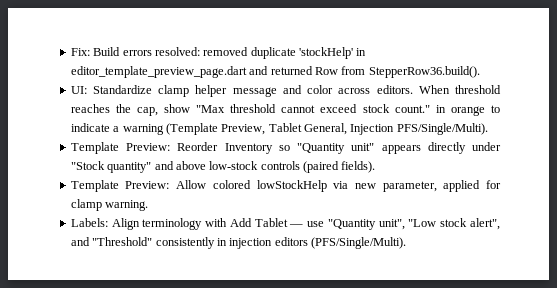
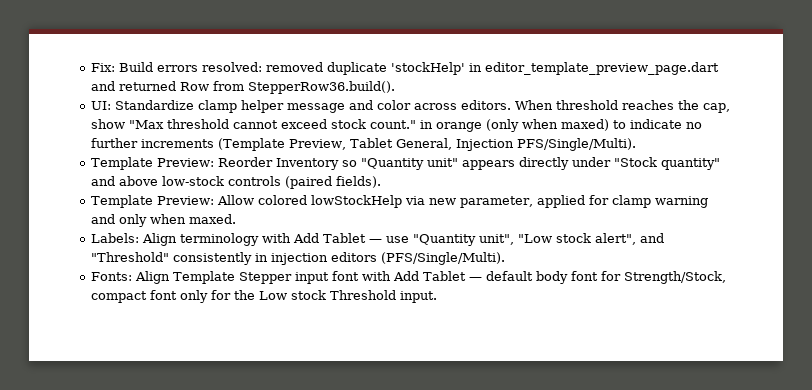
[491,105,501,113] [70,123,164,135] to indicate a warning -> [486,119,703,132] [91,138,215,148] (only when maxed) to indicate no further increments
[105,200,149,211] warning. -> [655,196,709,208] [91,214,237,227] warning and only when maxed.
(406, 243) none -> [91,271,727,284] [91,290,438,303] // Fonts: Align Template Stepper input font with Add Tablet — default body font for Strength/Stock, compact font only for the Low stock Threshold input.

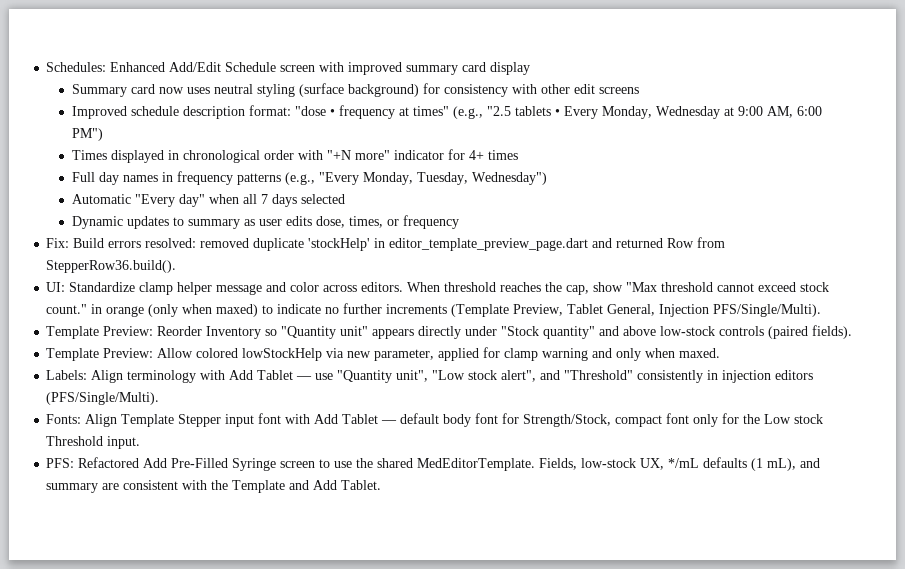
(91, 67) none -> [46,62,531,75] [72,83,640,97] [72,105,823,119] [72,128,104,141] [72,149,519,163] [72,171,548,185] [72,194,346,207] [72,215,460,229] Schedules: Enhanced Add/Edit Schedule screen with improved summary card display // Summary card now uses neutral styling (surface background) for consistency with other edit screens // Improved schedule description format: "dose • frequency at times" (e.g., "2.5 tablets • Every Monday, Wednesday at 9:00 AM, 6:00 PM") // Times displayed in chronological order with "+N more" indicator for 4+ times // Full day names in frequency patterns (e.g., "Every Monday, Tuesday, Wednesday") // Automatic "Every day" when all 7 days selected // Dynamic updates to summary as user edits dose, times, or frequency //
(438, 297) none -> [46,457,821,471] [46,480,382,493] // PFS: Refactored Add Pre-Filled Syringe screen to use the shared MedEditorTemplate. Fields, low-stock UX, */mL defaults (1 mL), and summary are consistent with the Template and Add Tablet.

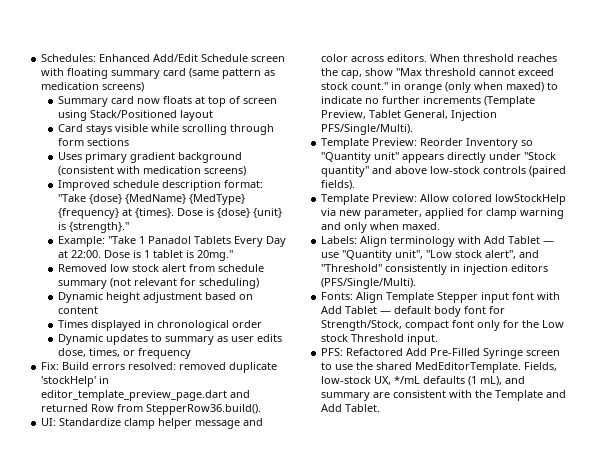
[348,62,403,75] improved -> [67,68,109,79] floating
[490,62,531,75] [72,83,640,97] [72,105,823,119] [72,128,104,141] display // Summary card now uses neutral styling (surface background) for consistency with other edit screens // Improved schedule description format: "dose • frequency at times" (e.g., "2.5 tablets • Every Monday, Wednesday at 9:00 AM, 6:00 PM") -> [189,68,276,79] [41,82,145,92] [58,96,278,107] [58,110,214,121] [58,124,275,135] [58,138,130,146] [58,152,243,163] [58,166,247,176] [58,180,264,191] [58,194,246,205] [58,208,283,219] [58,222,130,233] [58,236,287,247] [58,250,234,261] [58,264,265,272] [58,278,260,289] [58,292,254,303] [58,306,99,314] (same pattern as medication screens) // Summary card now floats at top of screen using Stack/Positioned layout // Card stays visible while scrolling through form sections // Uses primary gradient background (consistent with medication screens) // Improved schedule description format: "Take {dose} {MedName} {MedType} {frequency} at {times}. Dose is {dose} {unit} is {strength}." // Example: "Take 1 Panadol Tablets Every Day at 22:00. Dose is 1 tablet is 20mg." // Removed low stock alert from schedule summary (not relevant for scheduling) // Dynamic height adjustment based on content
[298,149,519,160] [72,171,548,185] [72,194,346,207] with "+N more" indicator for 4+ times // Full day names in frequency patterns (e.g., "Every Monday, Tuesday, Wednesday") // Automatic "Every day" when all 7 days selected -> (263, 324) none

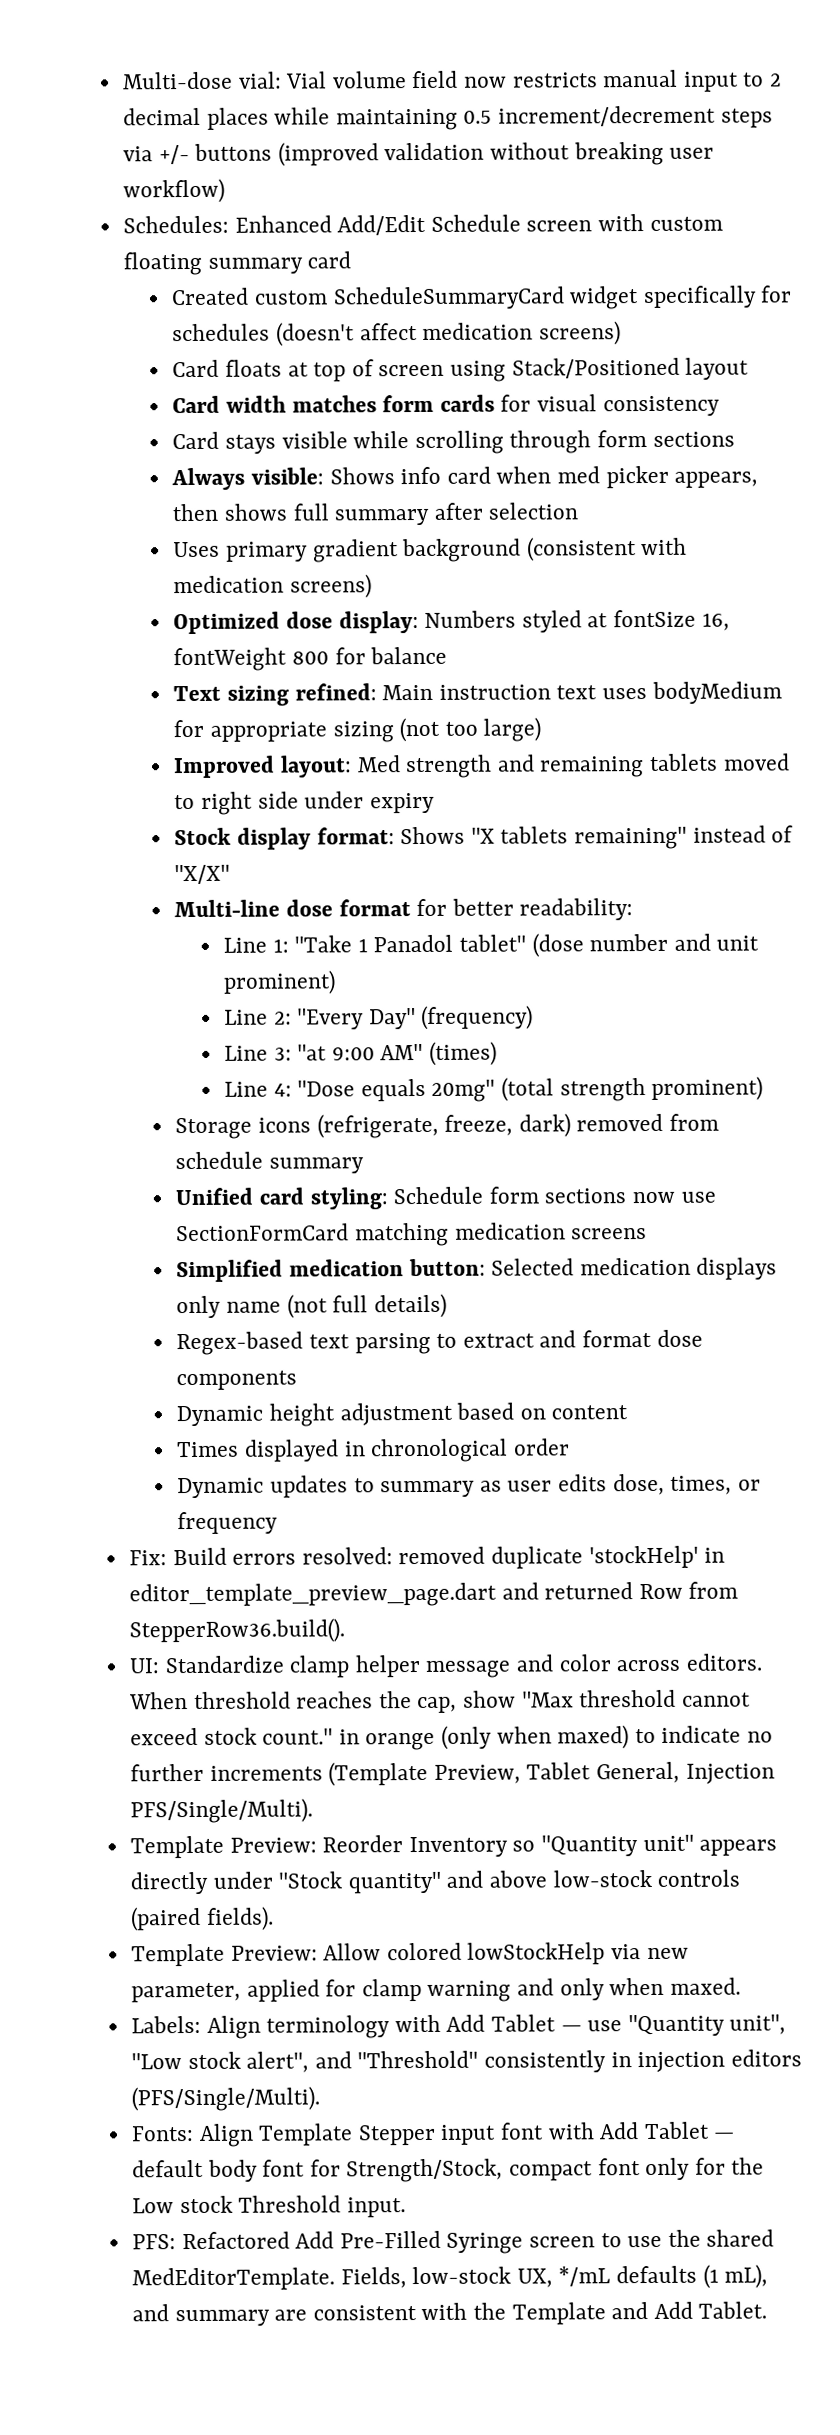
(41, 58) none -> [122,69,783,92] [122,105,773,131] [122,141,715,167] [122,178,225,204] Multi-dose vial: Vial volume field now restricts manual input to 2 decimal places while maintaining 0.5 increment/decrement steps via +/- buttons (improved validation without breaking user workflow) //
(65, 72) none -> [649,216,723,231] custom
[189,68,276,79] [41,82,145,92] [58,96,161,107] (same pattern as medication screens) // Summary card now -> [171,285,793,310] [172,321,621,347] [172,359,220,378] // Created custom ScheduleSummaryCard widget specifically for schedules (doesn't affect medication screens) // Card
(214, 115) none -> [172,394,720,417] // Card width matches form cards for visual consistency
(130, 142) none -> [171,465,759,491] [172,502,579,526] // Always visible: Shows info card when med picker appears, then shows full summary after selection
[58,180,264,191] [58,194,246,205] [58,208,283,219] [58,222,130,233] [58,236,287,247] [58,250,234,261] [58,264,265,272] [58,278,260,289] Improved schedule description format: "Take {dose} {MedName} {MedType} {frequency} at {times}. Dose is {dose} {unit} is {strength}." // Example: "Take 1 Panadol Tablets Every Day at 22:00. Dose is 1 tablet is 20mg." // Removed low stock alert from schedule summary (not relevant for scheduling) -> [173,609,730,635] [173,646,448,672] [173,681,782,706] [173,717,542,743] [173,753,790,779] [174,791,435,815] [174,825,794,850] [174,864,231,885] [174,898,634,921] [222,933,760,958] [222,970,336,995] [223,1005,534,1030] [223,1041,497,1066] [223,1076,764,1102] [175,1113,720,1140] [175,1151,365,1174] [175,1186,716,1210] [176,1222,648,1247] [176,1257,778,1283] [176,1293,447,1319] [176,1329,703,1356] [176,1370,298,1391] Optimized dose display: Numbers styled at fontSize 16, fontWeight 800 for balance // Text sizing refined: Main instruction text uses bodyMedium for appropriate sizing (not too large) // Improved layout: Med strength and remaining tablets moved to right side under expiry // Stock display format: Shows "X tablets remaining" instead of "X/X" // Multi-line dose format for better readability: // Line 1: "Take 1 Panadol tablet" (dose number and unit prominent) // Line 2: "Every Day" (frequency) // Line 3: "at 9:00 AM" (times) // Line 4: "Dose equals 20mg" (total strength prominent) // Storage icons (refrigerate, freeze, dark) removed from schedule summary // Unified card styling: Schedule form sections now use SectionFormCard matching medication screens // Simplified medication button: Selected medication displays only name (not full details) // Regex-based text parsing to extract and format dose components

